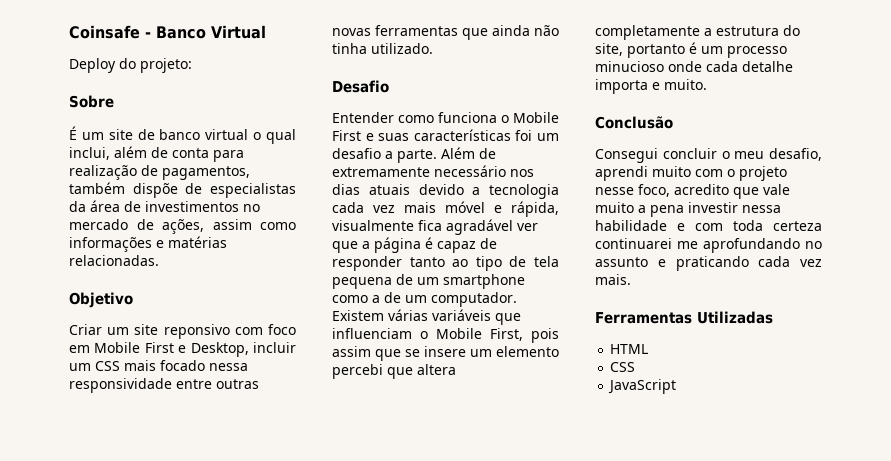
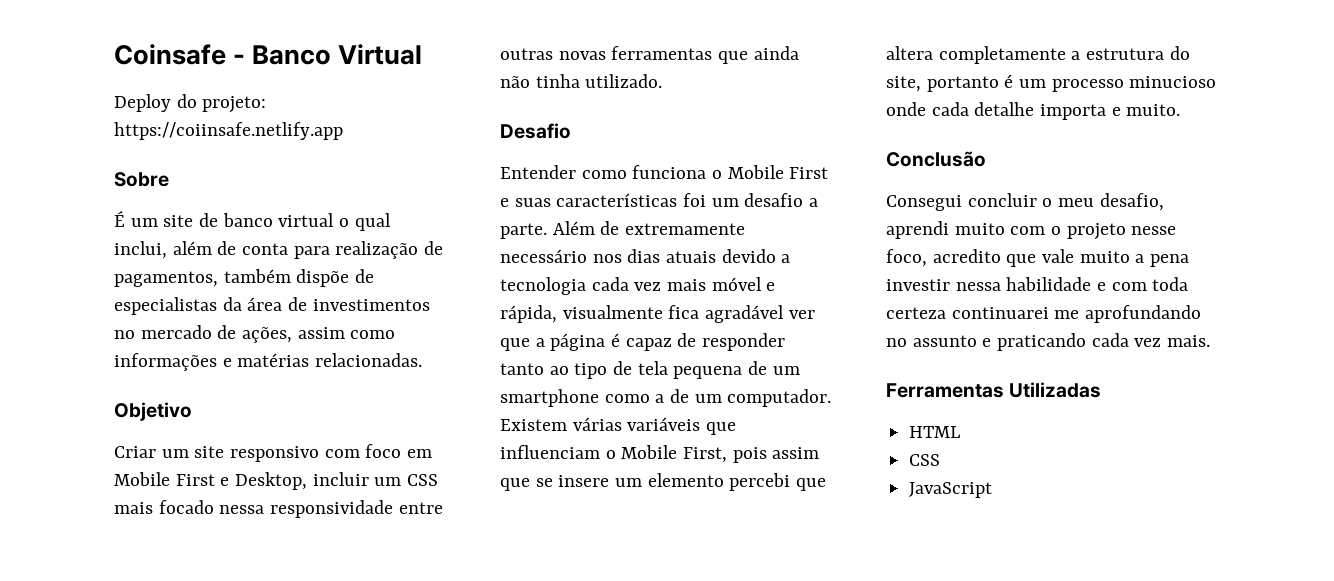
(192, 65) none -> [114,122,343,140] https://coiinsafe.netlify.app
[163,324,230,339] reponsivo -> [230,446,320,462] responsivo

